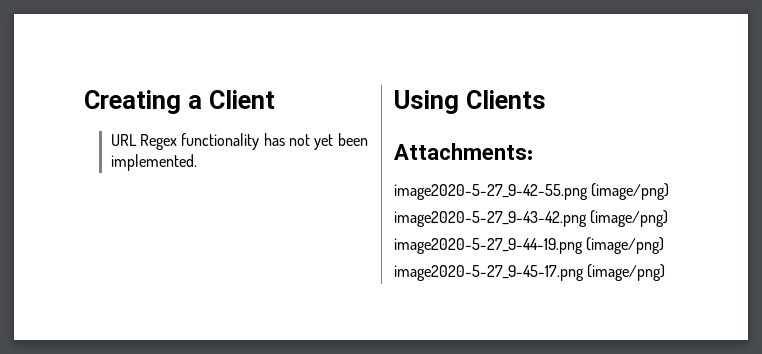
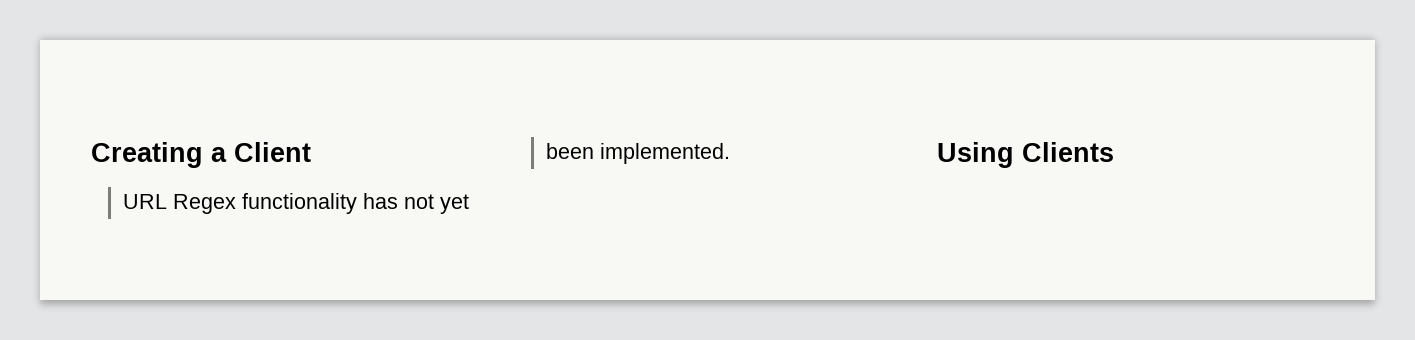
[394,143,533,160] [394,183,670,200] [394,210,669,227] [394,237,665,254] [394,264,666,281] // Attachments: // image2020-5-27_9-42-55.png (image/png) // image2020-5-27_9-43-42.png (image/png) // image2020-5-27_9-44-19.png (image/png) // image2020-5-27_9-45-17.png (image/png) -> (1114, 152) none

